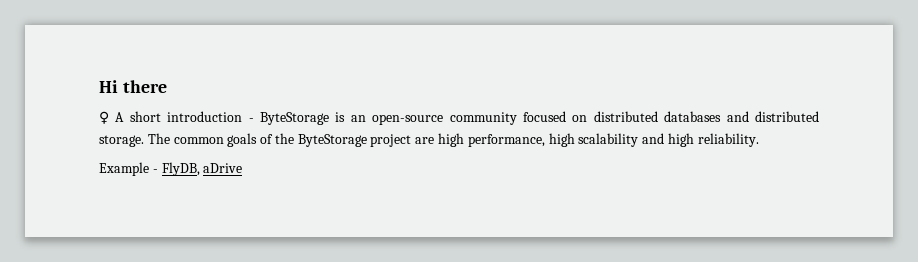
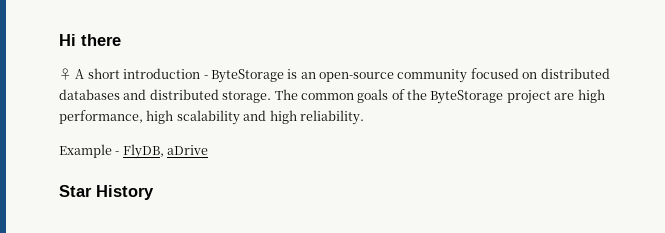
(243, 168) none -> [59,185,154,200] // Star History

